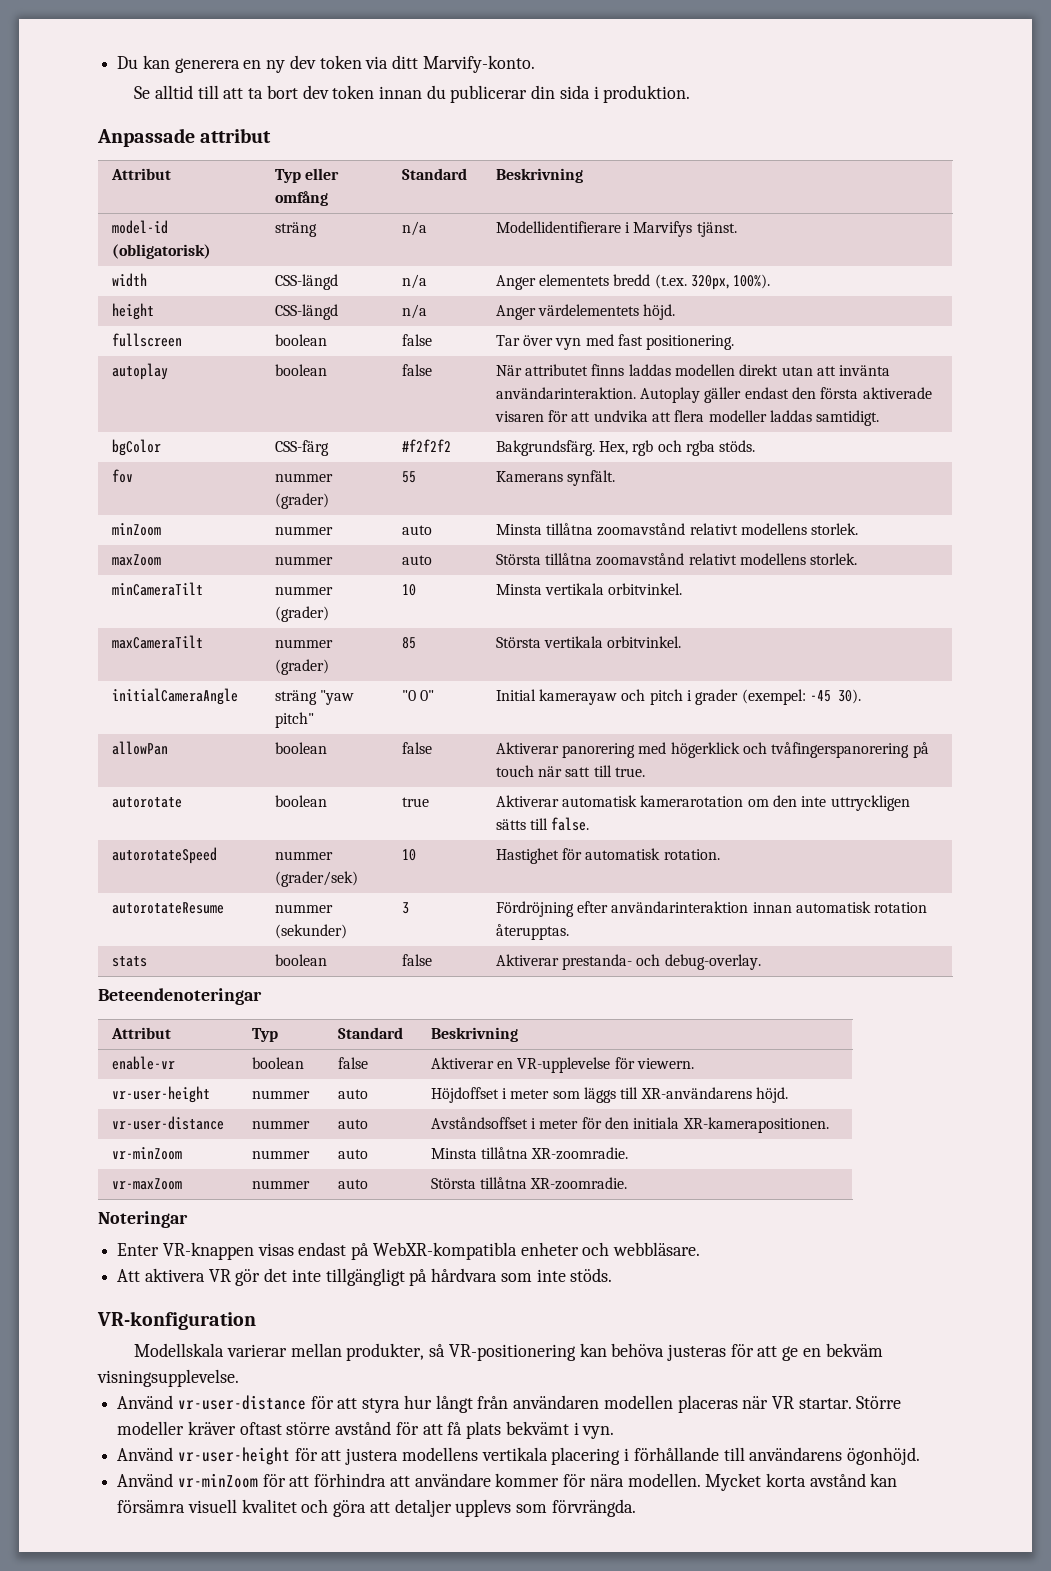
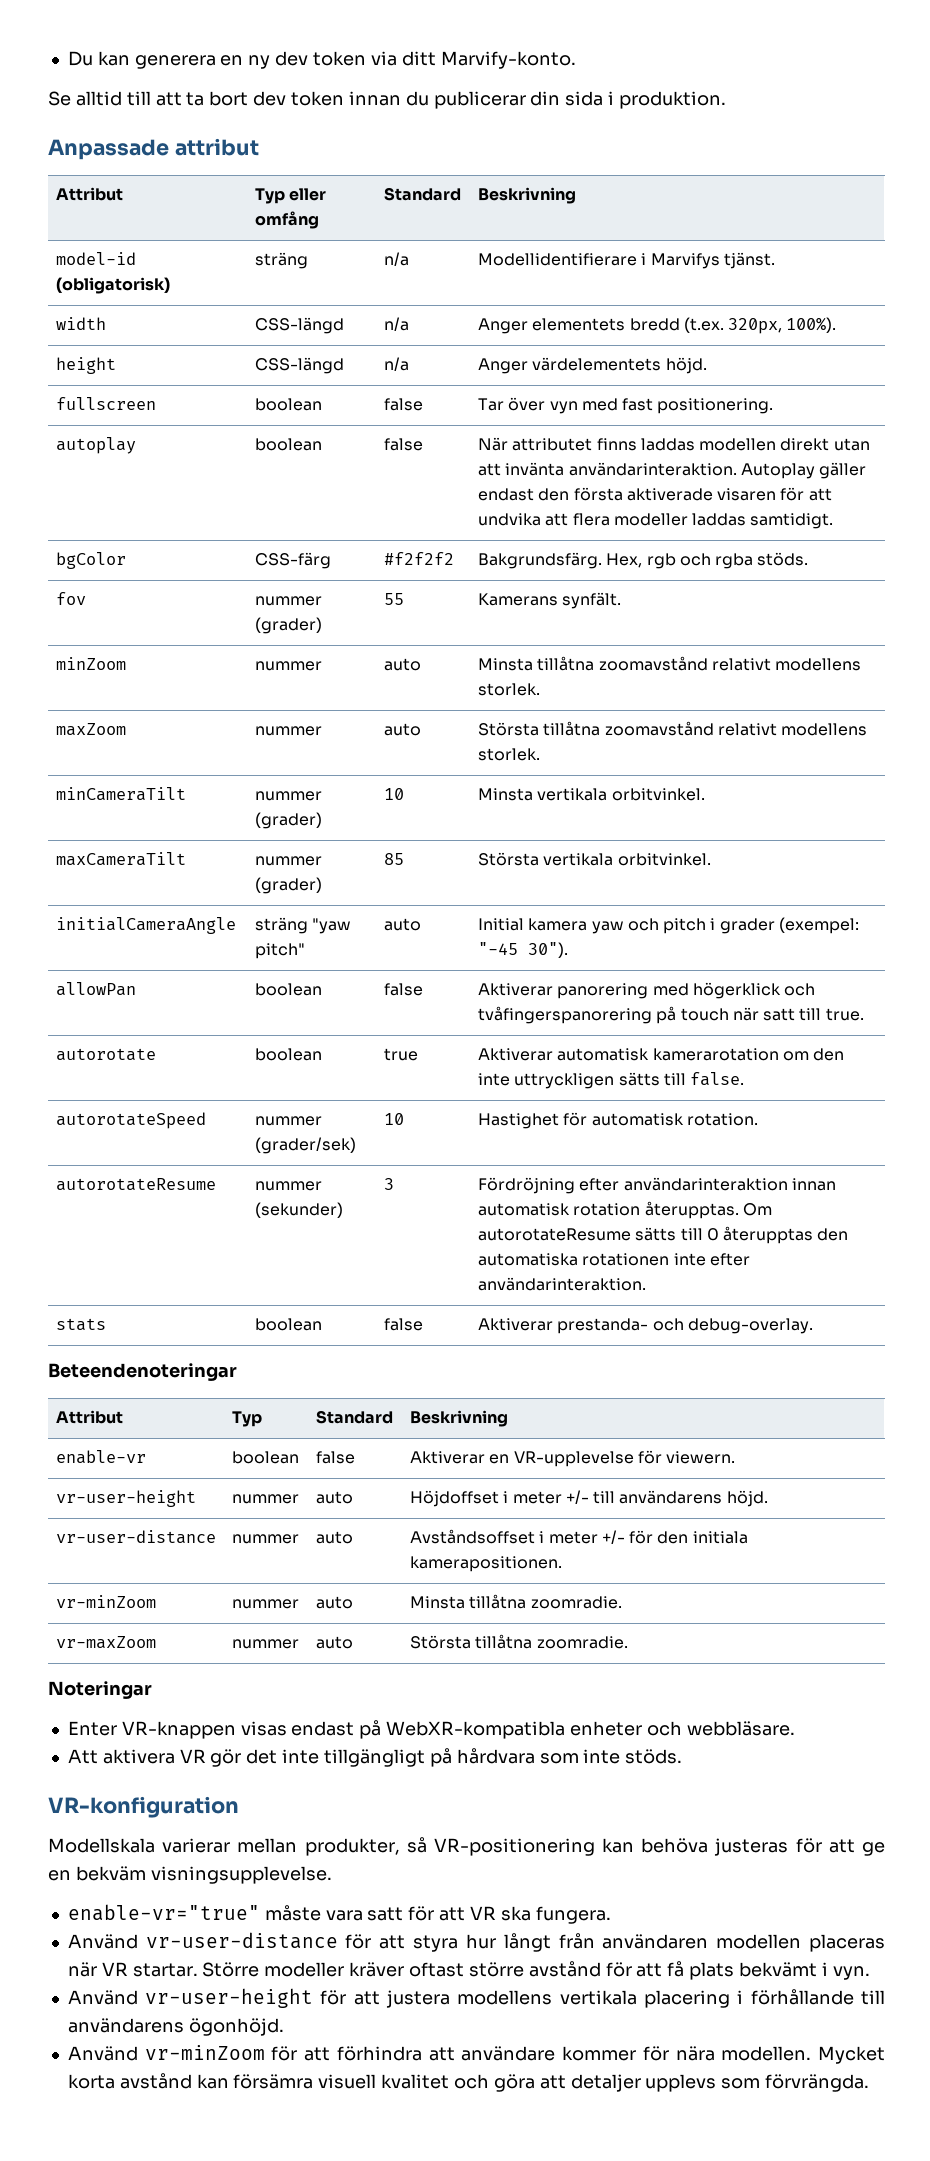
[401,690,435,701] "0 0" -> [383,918,421,931] auto
[539,689,618,705] kamerayaw -> [528,918,624,934] kamera yaw
[810,689,862,704] -45 30). -> [477,942,568,958] "-45 30").
(569, 932) none -> [742,1203,772,1216] [477,1226,849,1244] [477,1253,750,1266] [477,1277,646,1291] Om autorotateResume sätts till 0 återupptas den automatiska rotationen inte efter användarinteraktion.
[552,1087,752,1103] som läggs till XR-användarens -> [565,1490,723,1504] +/- till användarens
(579, 1124) none -> [601,1530,625,1544] +/-
[682,1117,829,1133] XR-kamerapositionen. -> [409,1556,562,1572] kamerapositionen.
[531,1147,629,1160] XR-zoomradie. -> [530,1596,622,1609] zoomradie.
[530,1177,628,1190] XR-zoomradie. -> [536,1636,628,1649] zoomradie.
(239, 1378) none -> [67,1904,611,1924] // enable-vr="true" måste vara satt för att VR ska fungera.

